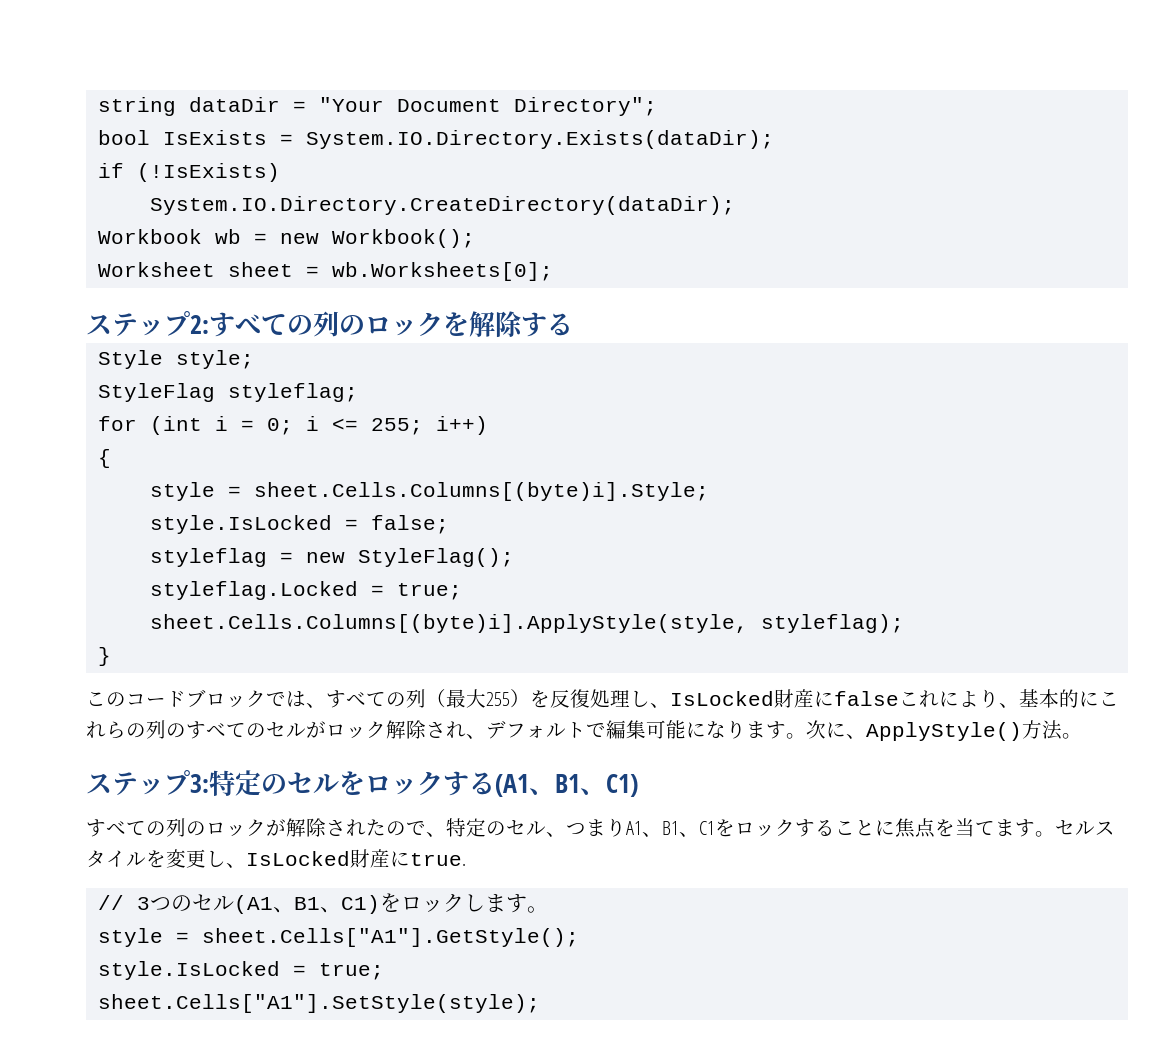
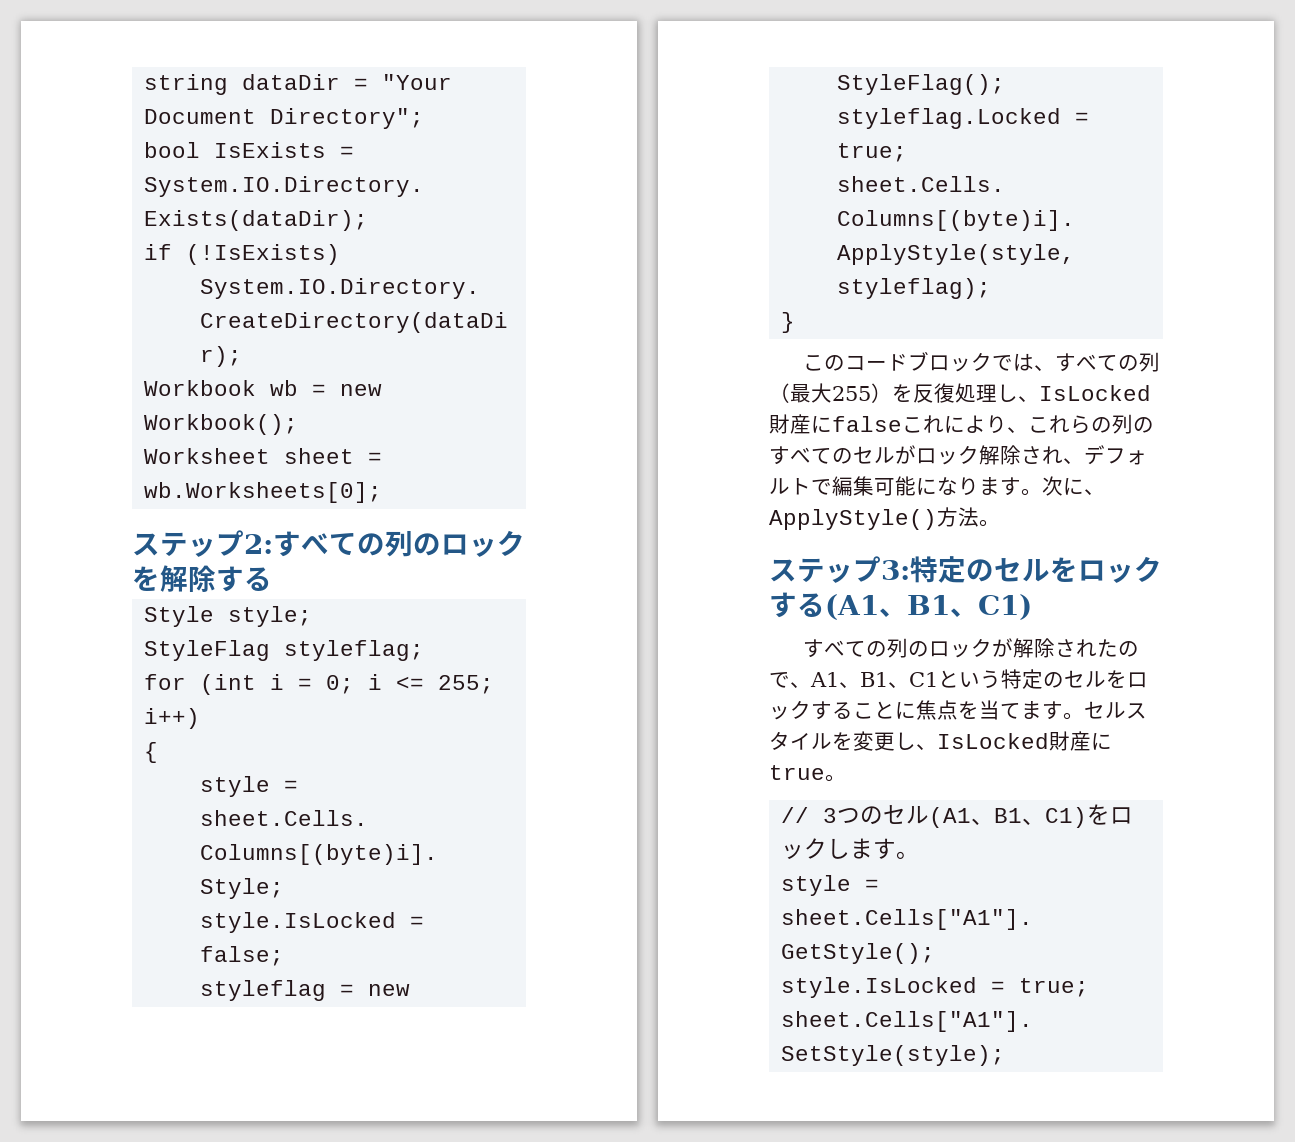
[1019,689,1099,708] 基本的に -> (1028, 430) none
[446,818,715,837] 特定のセル、つまりA1、B1、C1 -> [810,669,1106,689] A1、B1、C1という特定のセル
[410,853,466,866] true. -> [769,765,846,782] true。

